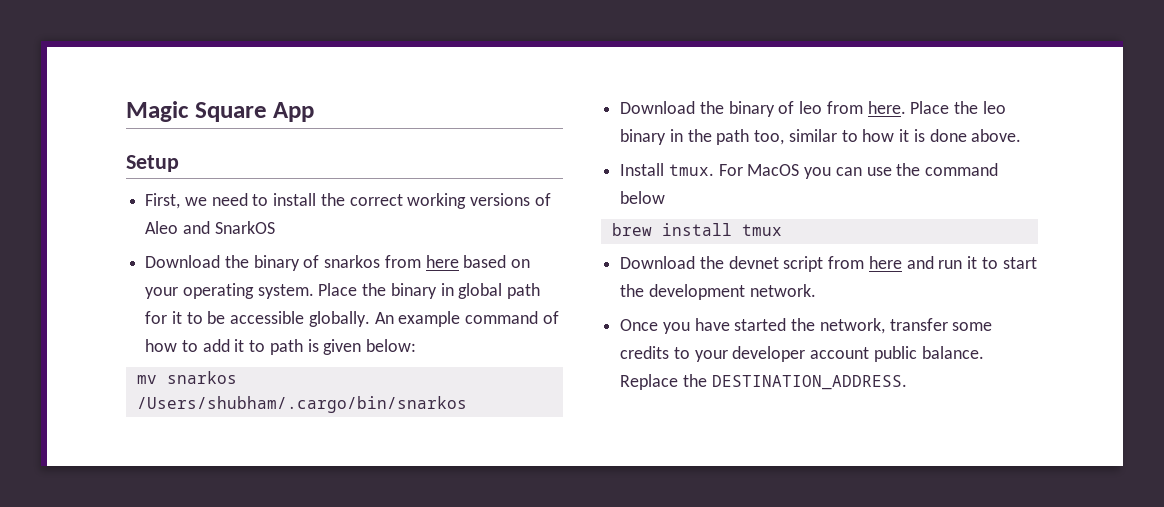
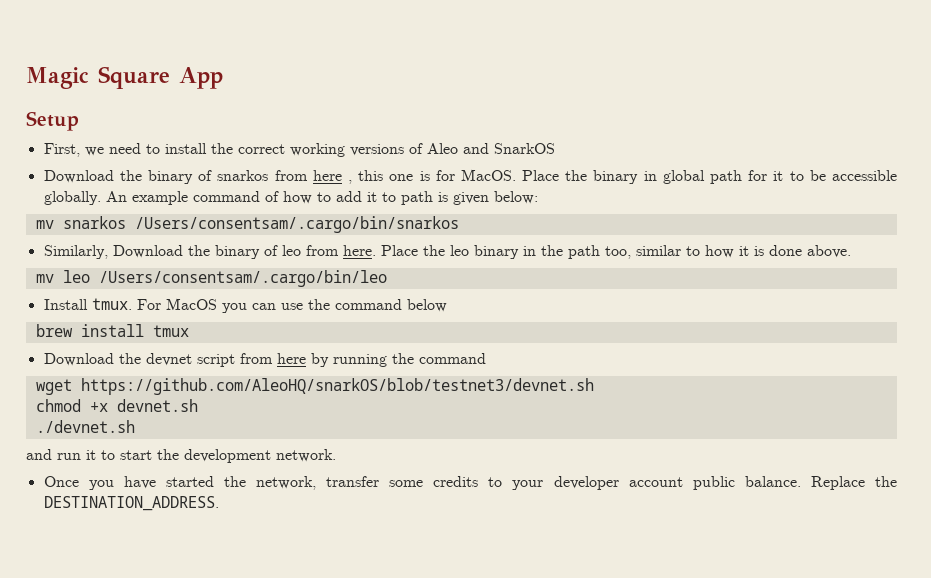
[463,255,531,268] [145,283,314,299] based on your operating system. -> [347,169,516,184] , this one is for MacOS.
[136,396,467,413] /Users/shubham/.cargo/bin/snarkos // -> [134,216,459,233] [43,245,108,259] /Users/consentsam/.cargo/bin/snarkos // Similarly,
(1022, 135) none -> [35,270,387,287] // mv leo /Users/consentsam/.cargo/bin/leo
(902, 262) none -> [310,353,486,367] [35,378,594,395] [35,399,198,412] [35,420,135,433] by running the command // wget https://github.com/AleoHQ/snarkOS/blob/testnet3/devnet.sh // chmod +x devnet.sh // ./devnet.sh //

